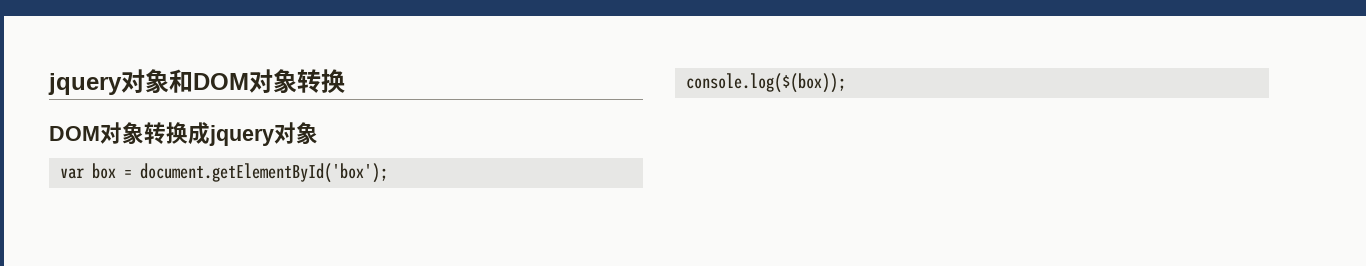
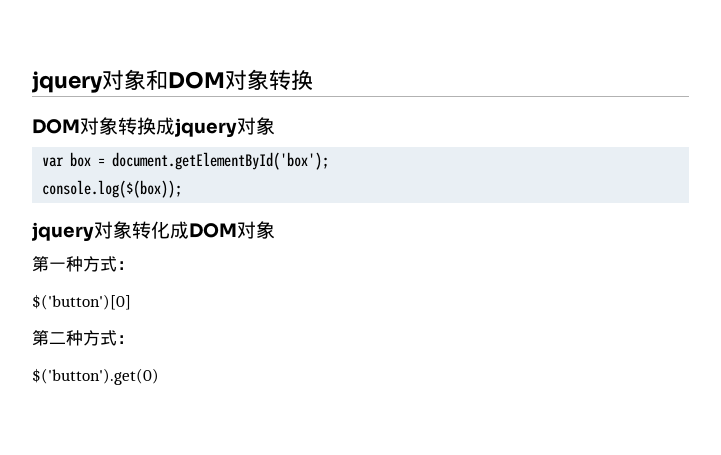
(847, 83) none -> [32,221,275,242] [32,256,134,272] [32,294,131,310] [32,330,134,346] [32,368,159,385] // jquery对象转化成DOM对象 // 第一种方式： // $('button')[0] // 第二种方式： // $('button').get(0)

